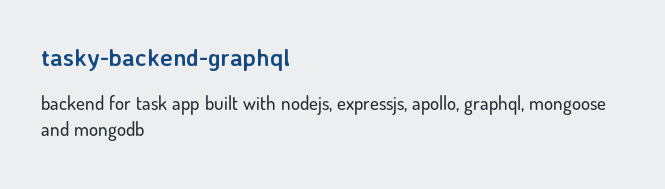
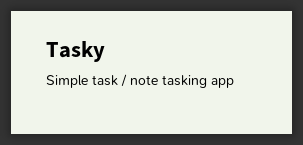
[41,49,290,71] [41,95,607,115] [41,121,145,141] tasky-backend-graphql // backend for task app built with nodejs, expressjs, apollo, graphql, mongoose and mongodb -> [46,41,105,62] [46,74,234,88] Tasky // Simple task / note tasking app

